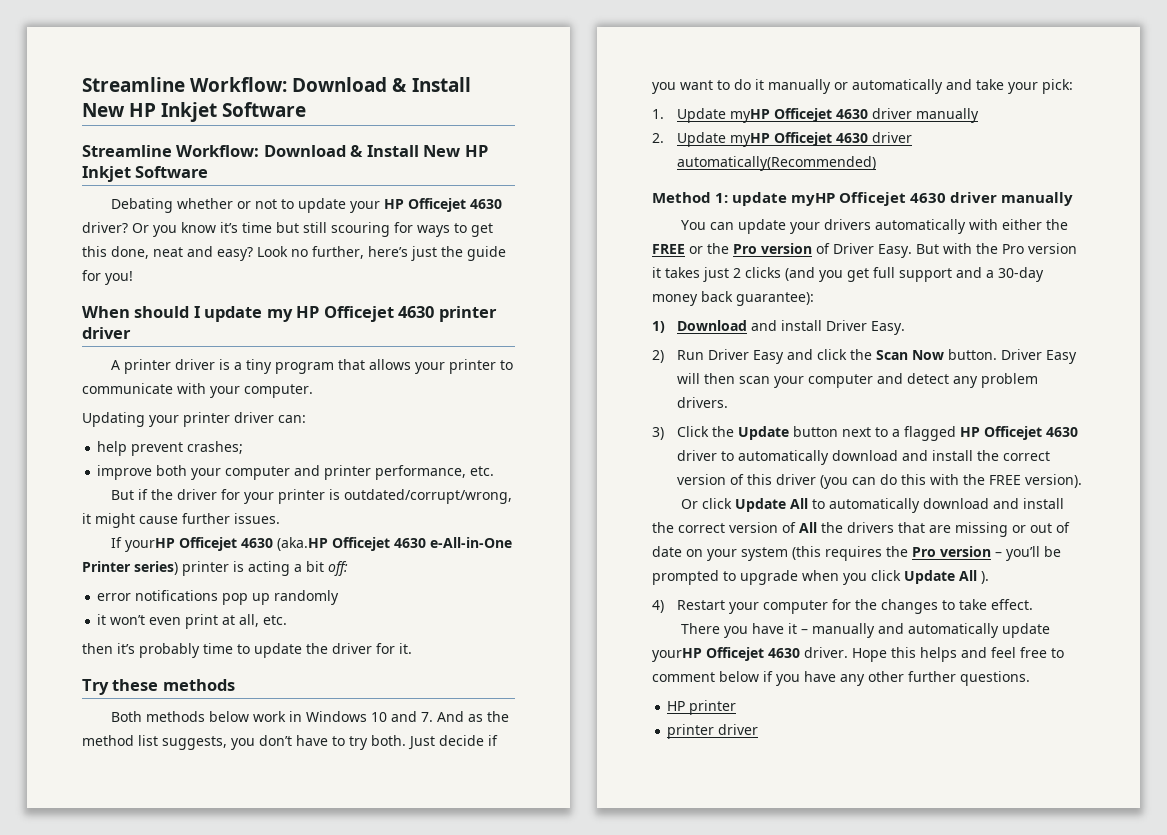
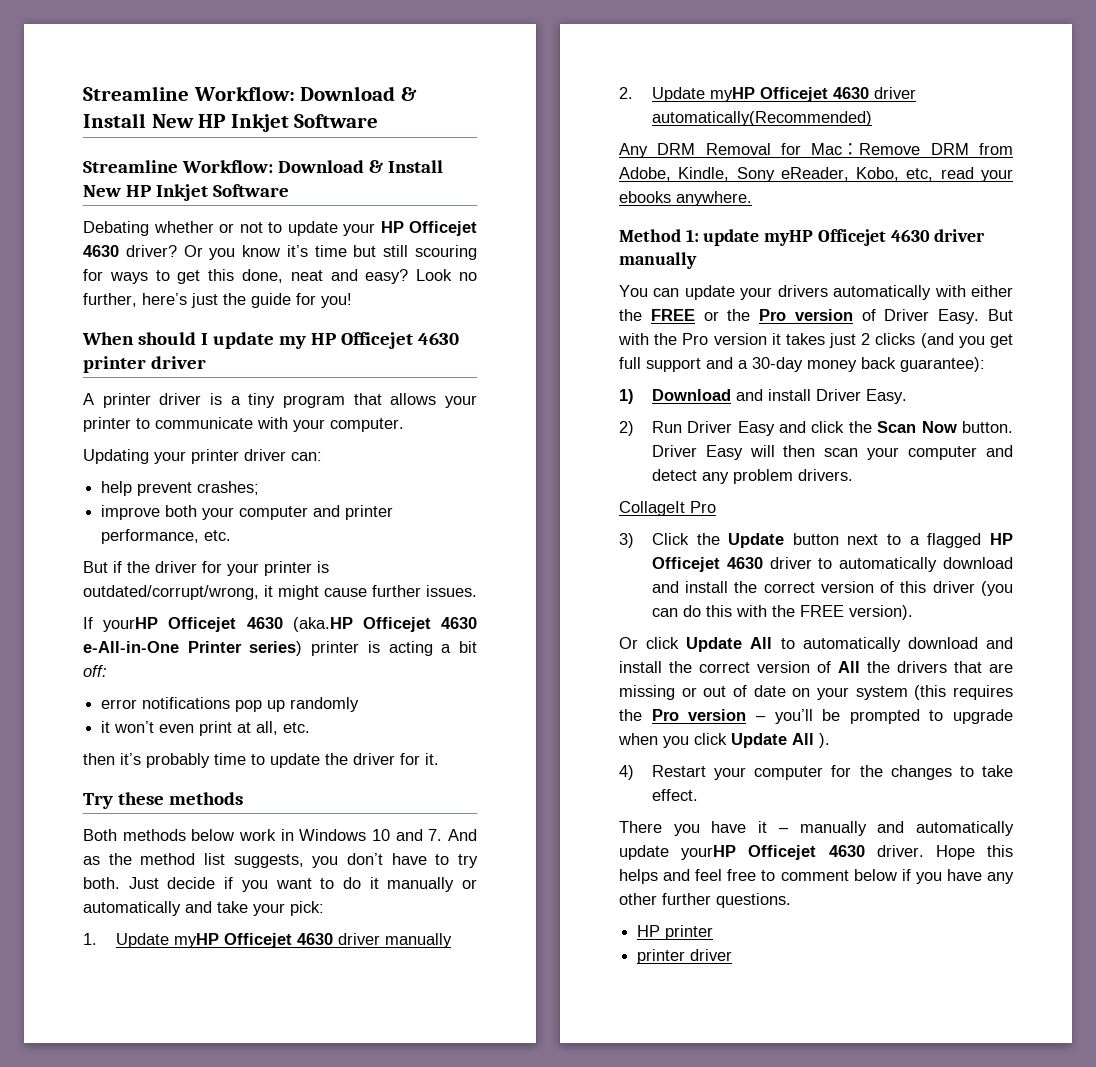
(876, 163) none -> [619,143,1013,158] [619,167,1013,182] [619,191,752,206] // Any DRM Removal for Mac：Remove DRM from Adobe, Kindle, Sony eReader, Kobo, etc, read your ebooks anywhere.
(728, 402) none -> [619,501,716,516] // CollageIt Pro

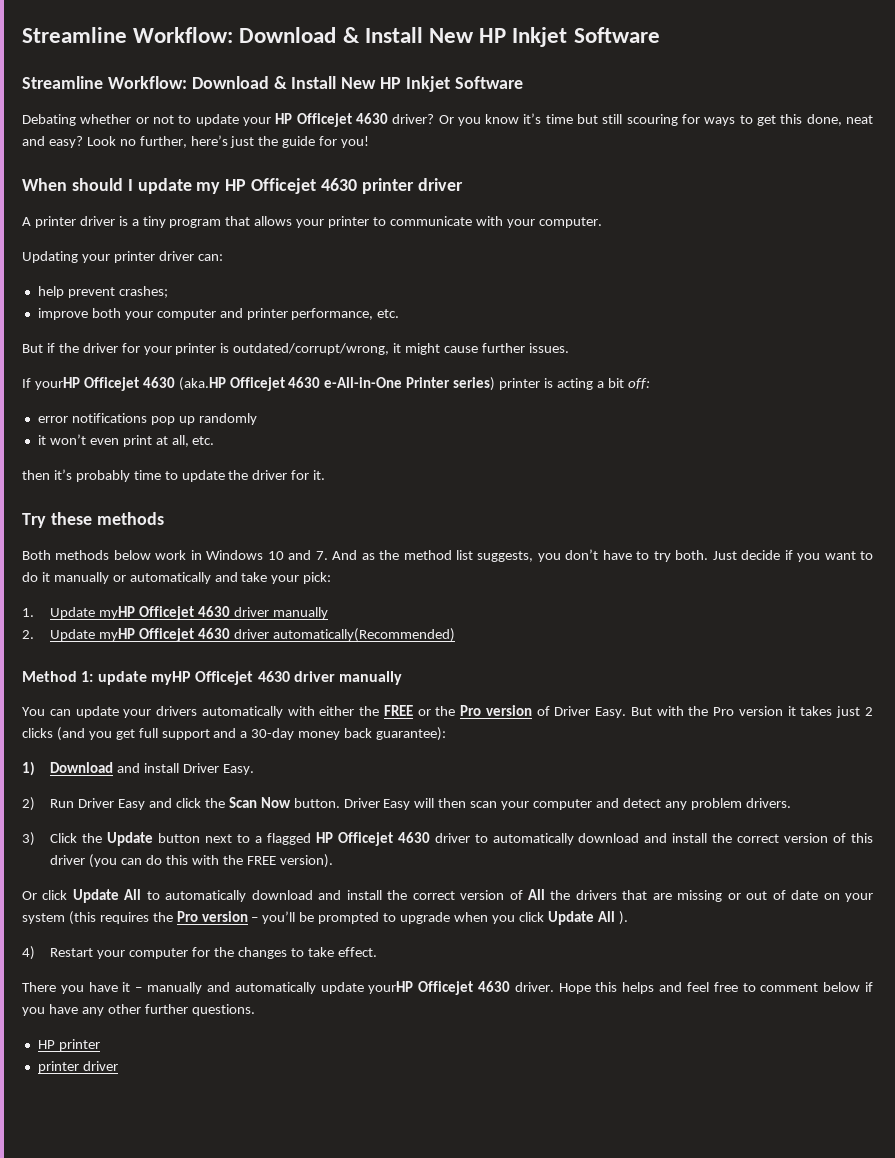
[619,143,1013,158] [619,167,1013,182] [619,191,752,206] // Any DRM Removal for Mac：Remove DRM from Adobe, Kindle, Sony eReader, Kobo, etc, read your ebooks anywhere. -> (455, 635) none
[619,501,716,516] // CollageIt Pro -> (791, 803) none

